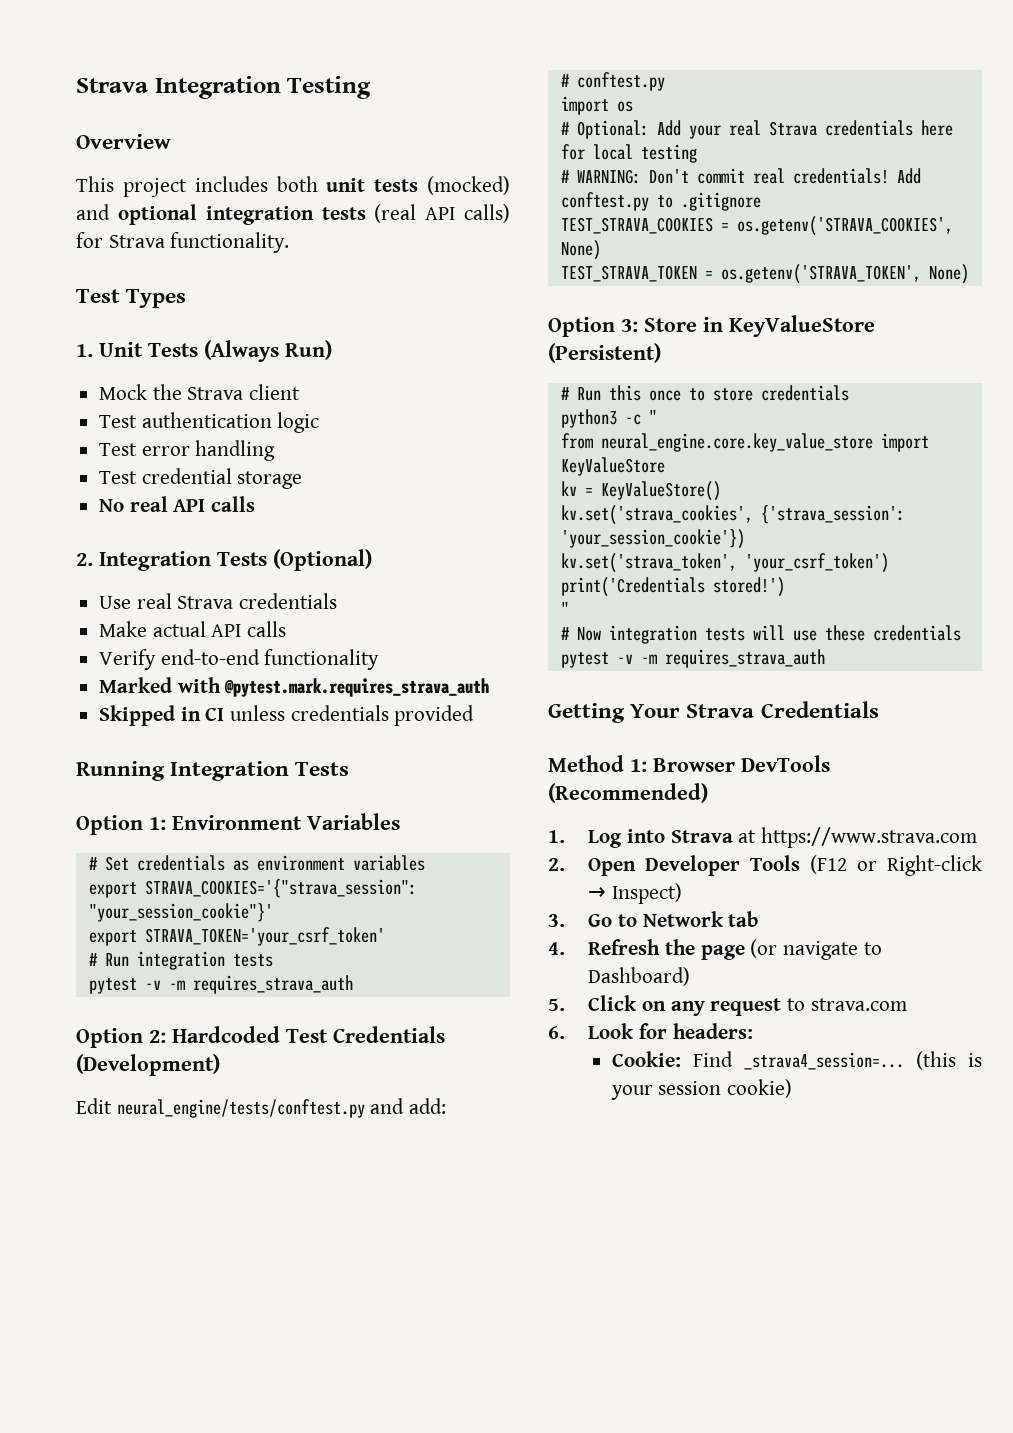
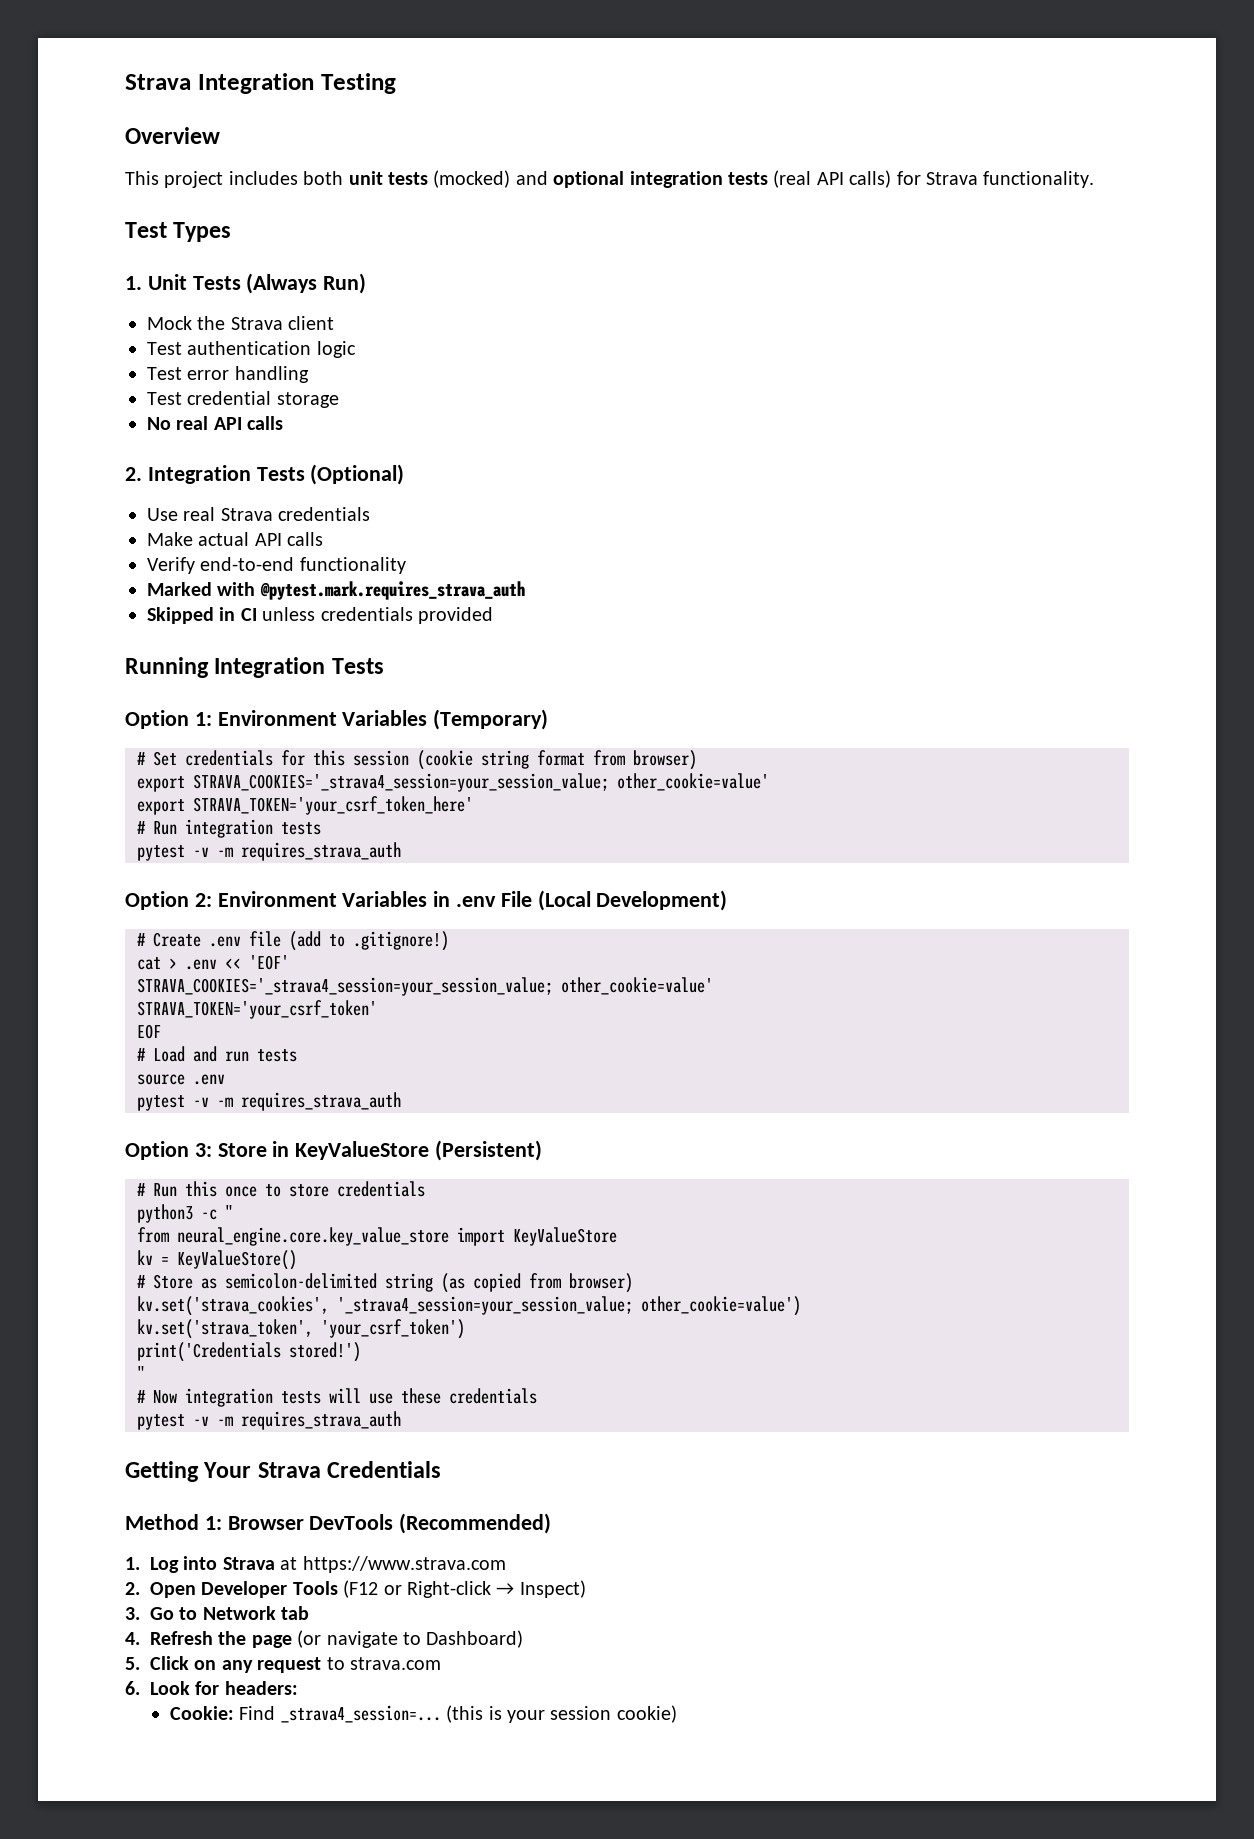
(400, 821) none -> [433,709,549,730] (Temporary)
[232,855,425,871] [88,879,417,898] [88,903,273,922] [88,927,385,946] as environment variables // export STRAVA_COOKIES='{"strava_session": "your_session_cookie"}' // export STRAVA_TOKEN='your_csrf_token' -> [281,750,697,770] [137,773,769,792] [137,796,473,815] for this session (cookie string format from browser) // export STRAVA_COOKIES='_strava4_session=your_session_value; other_cookie=value' // export STRAVA_TOKEN='your_csrf_token_here'
[172,1026,445,1043] [76,1054,220,1076] [76,1098,447,1118] [560,72,665,91] [560,96,633,115] [560,120,953,139] [560,144,697,163] [560,168,921,184] [560,192,761,211] [560,216,953,236] [560,240,601,260] [560,264,969,284] Hardcoded Test Credentials (Development) // Edit neural_engine/tests/conftest.py and add: // # conftest.py // import os // # Optional: Add your real Strava credentials here for local testing // # WARNING: Don't commit real credentials! Add conftest.py to .gitignore // TEST_STRAVA_COOKIES = os.getenv('STRAVA_COOKIES', None) // TEST_STRAVA_TOKEN = os.getenv('STRAVA_TOKEN', None) -> [217,890,728,911] [137,931,449,951] [137,955,289,970] [137,977,713,996] [137,1000,377,1019] [137,1024,161,1039] [137,1046,297,1062] [137,1074,225,1085] [137,1092,401,1111] Environment Variables in .env File (Local Development) // # Create .env file (add to .gitignore!) // cat > .env << 'EOF' // STRAVA_COOKIES='_strava4_session=your_session_value; other_cookie=value' // STRAVA_TOKEN='your_csrf_token' // EOF // # Load and run tests // source .env // pytest -v -m requires_strava_auth
(721, 491) none -> [137,1273,633,1293] // # Store as semicolon-delimited string (as copied from browser)
[760,505,905,524] [560,529,745,549] {'strava_session': 'your_session_cookie'}) -> [337,1296,801,1316] '_strava4_session=your_session_value; other_cookie=value')

